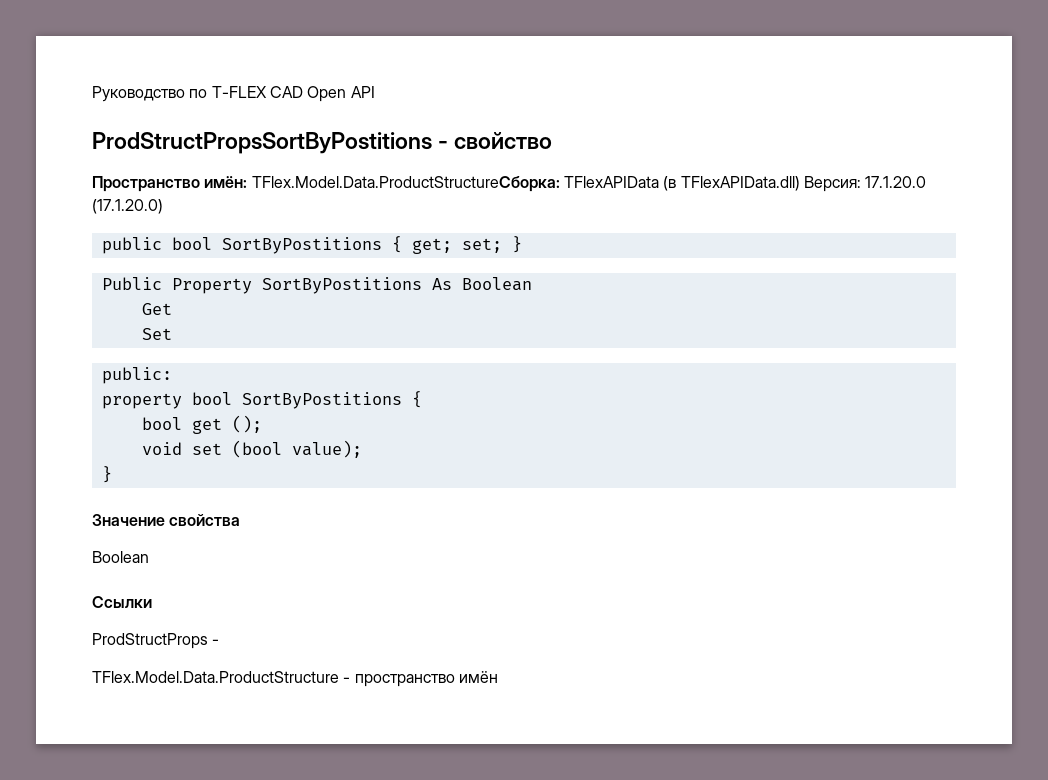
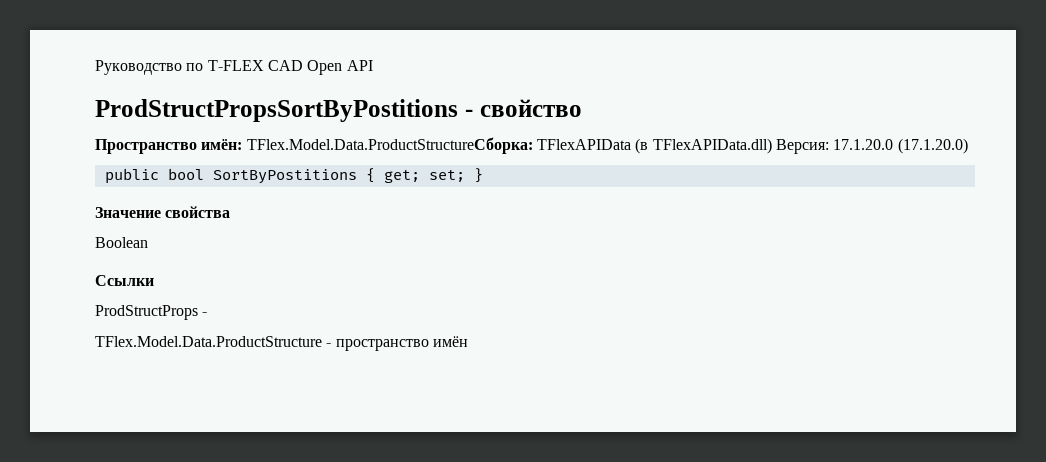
[101,277,532,294] [141,303,172,315] [141,328,172,340] [101,367,172,384] [101,391,422,409] [141,415,262,434] [141,440,362,458] [101,466,112,483] // Public Property SortByPostitions As Boolean // Get // Set // public: // property bool SortByPostitions { // bool get (); // void set (bool value); // } -> (483, 175) none

